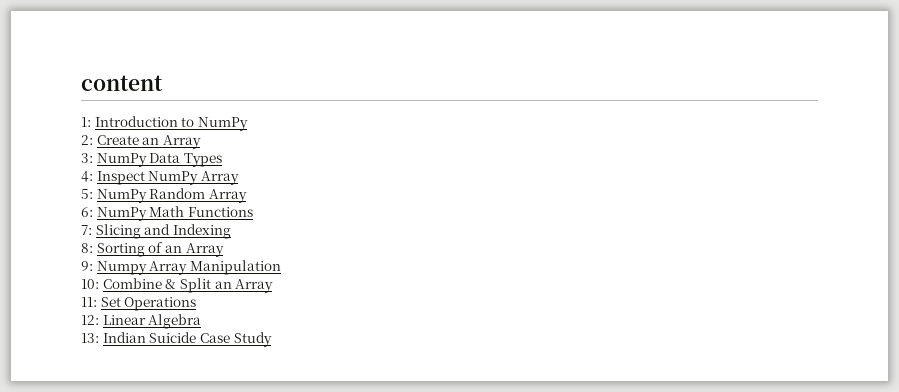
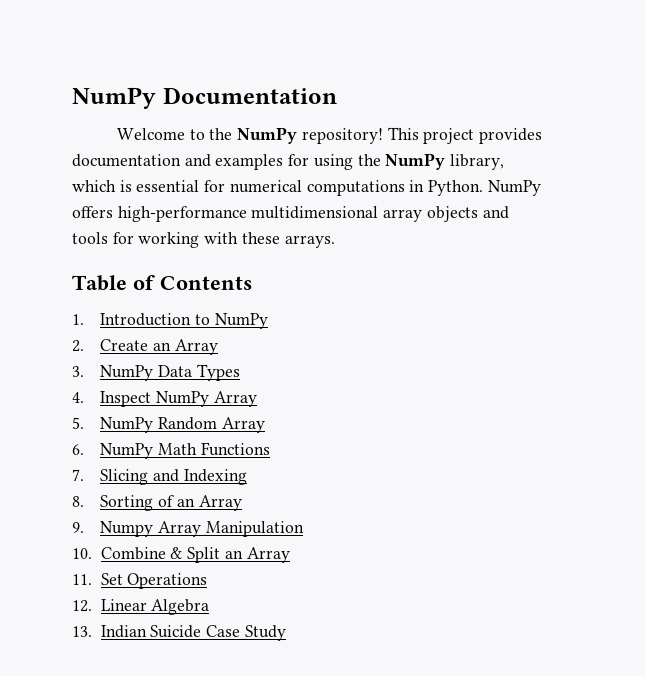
[81,75,163,91] [81,117,91,127] content // 1: -> [72,87,337,109] [117,127,543,144] [72,153,505,170] [72,180,541,196] [72,206,509,222] [72,232,335,248] [72,275,252,291] [72,314,84,325] NumPy Documentation // Welcome to the NumPy repository! This project provides documentation and examples for using the NumPy library, which is essential for numerical computations in Python. NumPy offers high-performance multidimensional array objects and tools for working with these arrays. // Table of Contents // 1.
[81,135,93,145] 2: -> [72,340,84,352] 2.
[81,153,93,163] 3: -> [72,366,84,377] 3.
[81,171,93,182] 4: -> [72,392,84,403] 4.
[81,189,93,199] 5: -> [72,417,84,429] 5.
[81,207,93,217] 6: -> [72,444,84,455] 6.
[81,225,92,235] 7: -> [72,469,84,481] 7.
[81,243,93,253] 8: -> [72,496,84,507] 8.
[81,261,93,271] 9: -> [72,522,84,533] 9.
[81,279,99,289] 10: -> [72,548,92,559] 10.
[81,297,97,307] 11: -> [72,574,92,585] 11.
[81,315,99,325] 12: -> [72,600,92,612] 12.
[81,333,99,343] 13: -> [72,626,92,637] 13.

